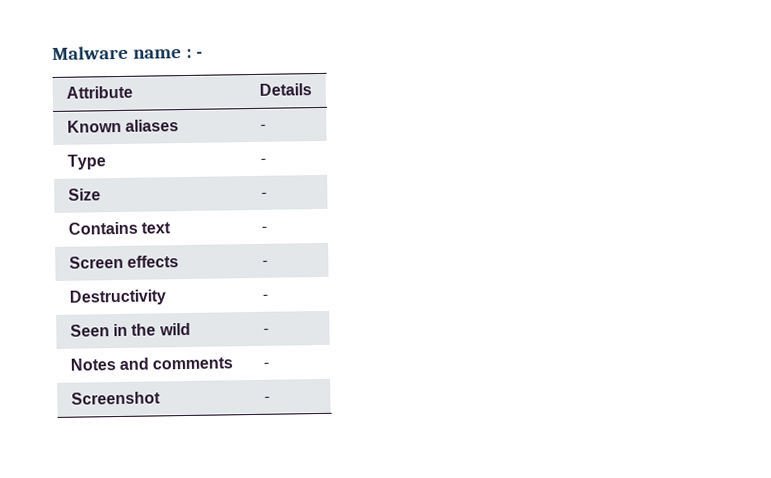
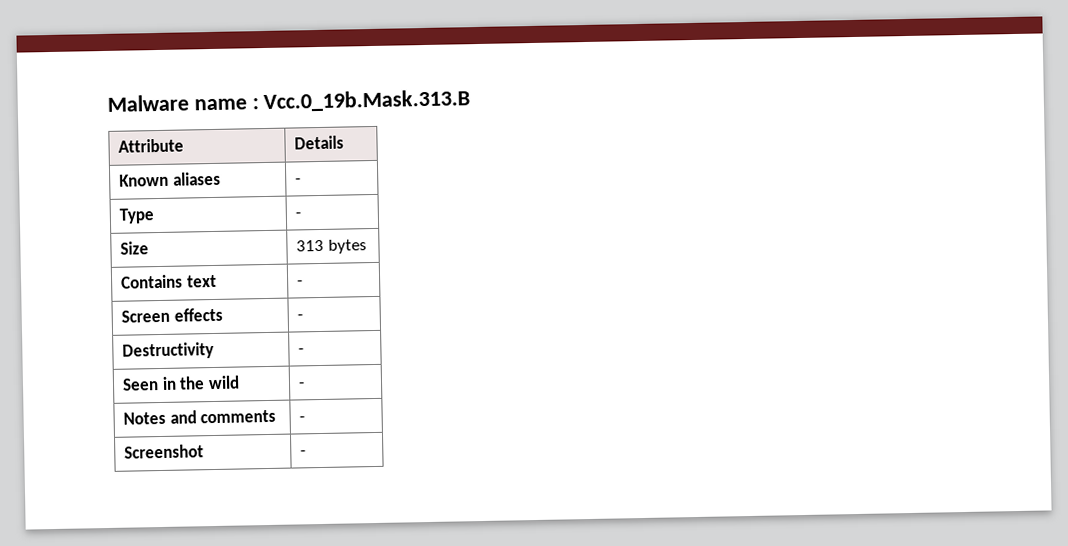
[195,51,203,58] - -> [263,89,471,113] Vcc.0_19b.Mask.313.B
[260,192,267,198] - -> [296,239,367,254] 313 bytes

